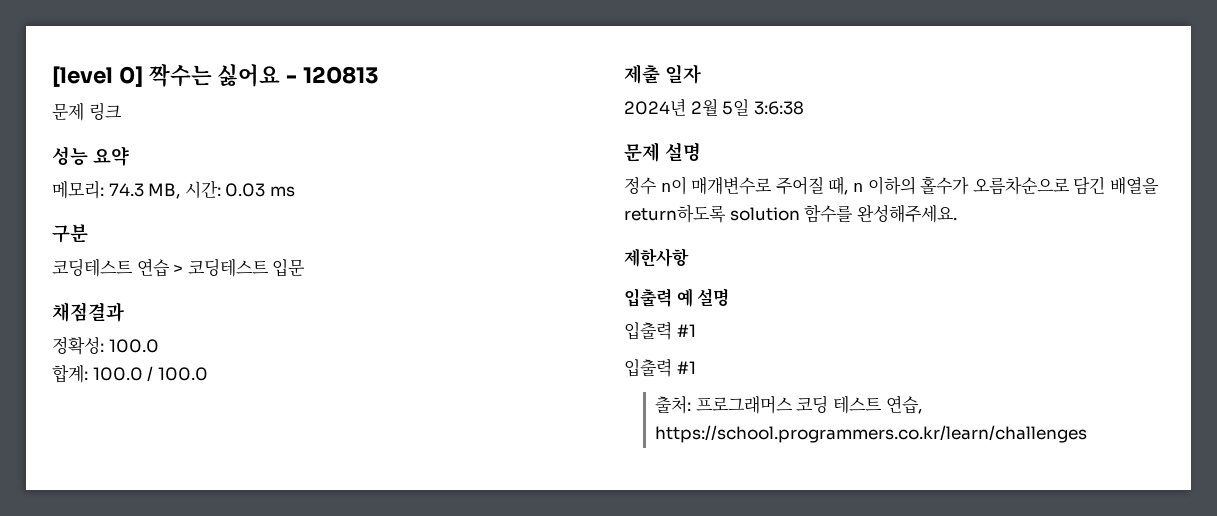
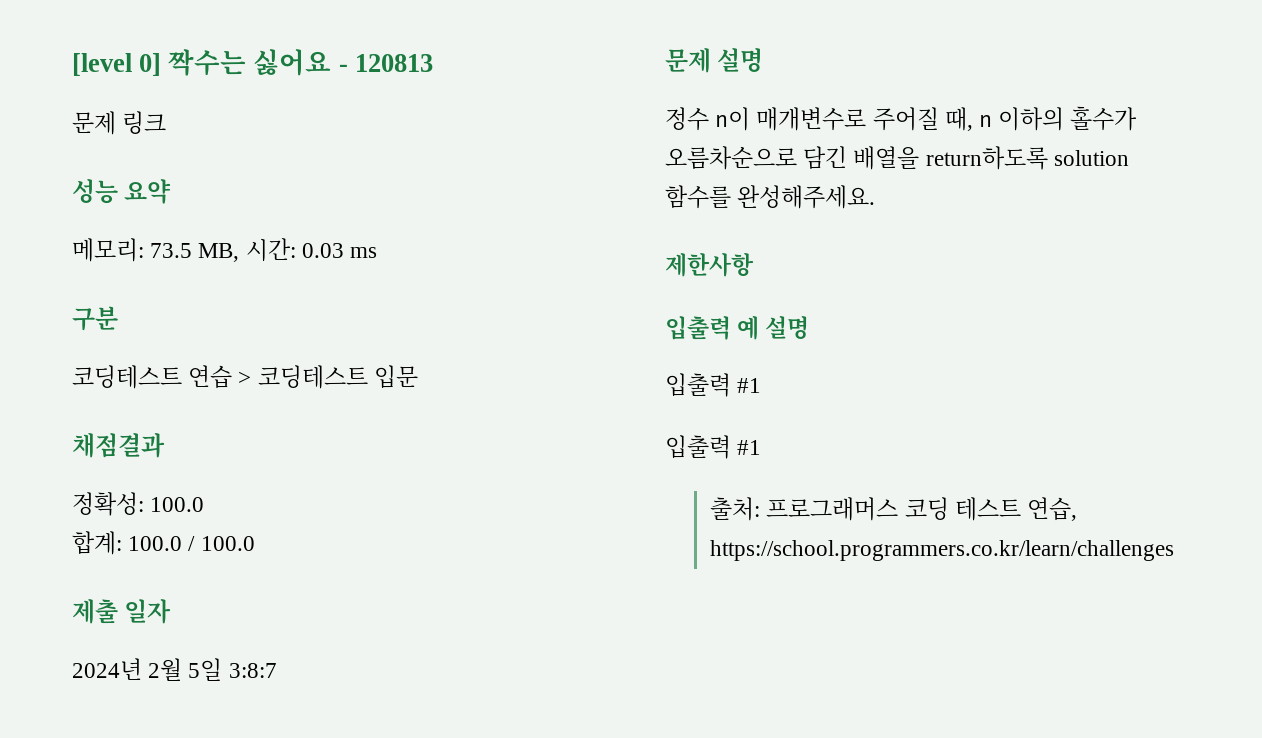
[108,183,144,197] 74.3 -> [150,243,193,258] 73.5
[753,101,804,115] 3:6:38 -> [228,663,277,678] 3:8:7

